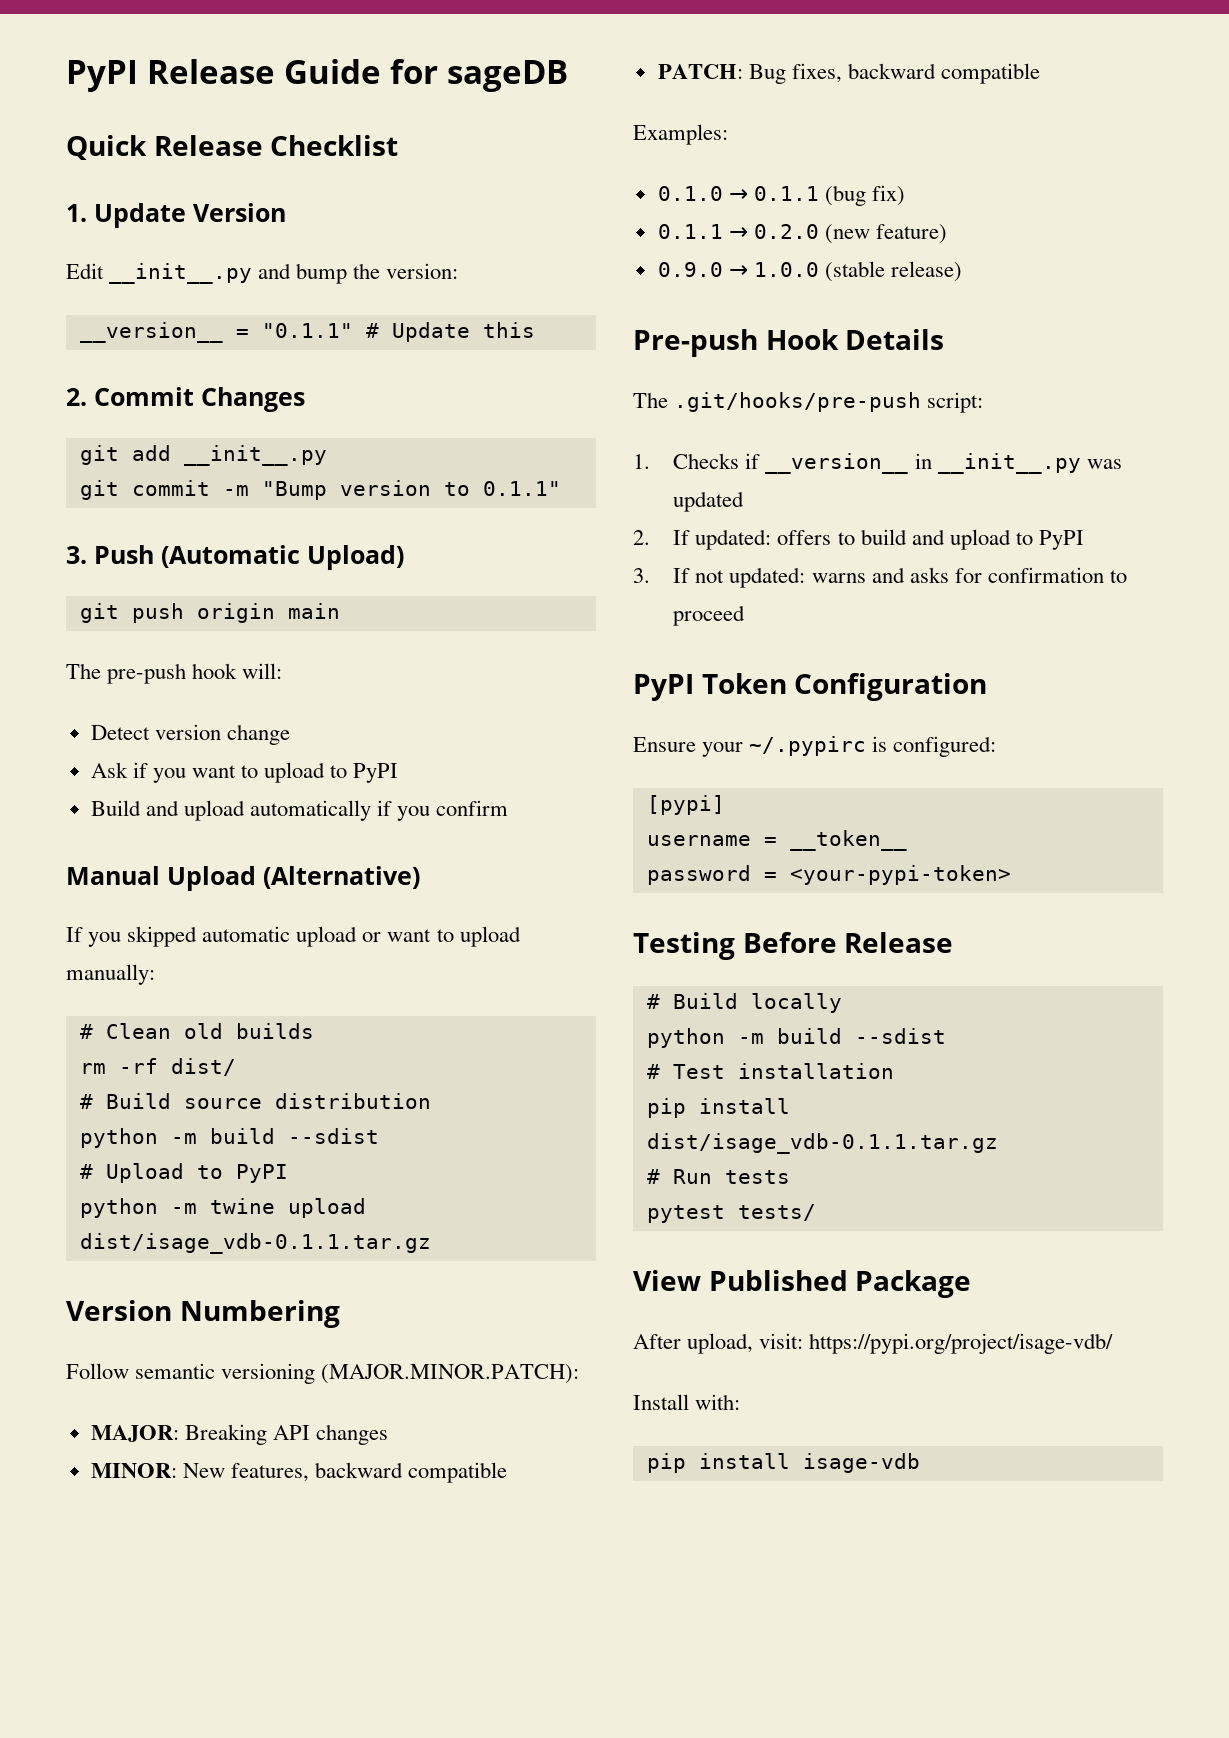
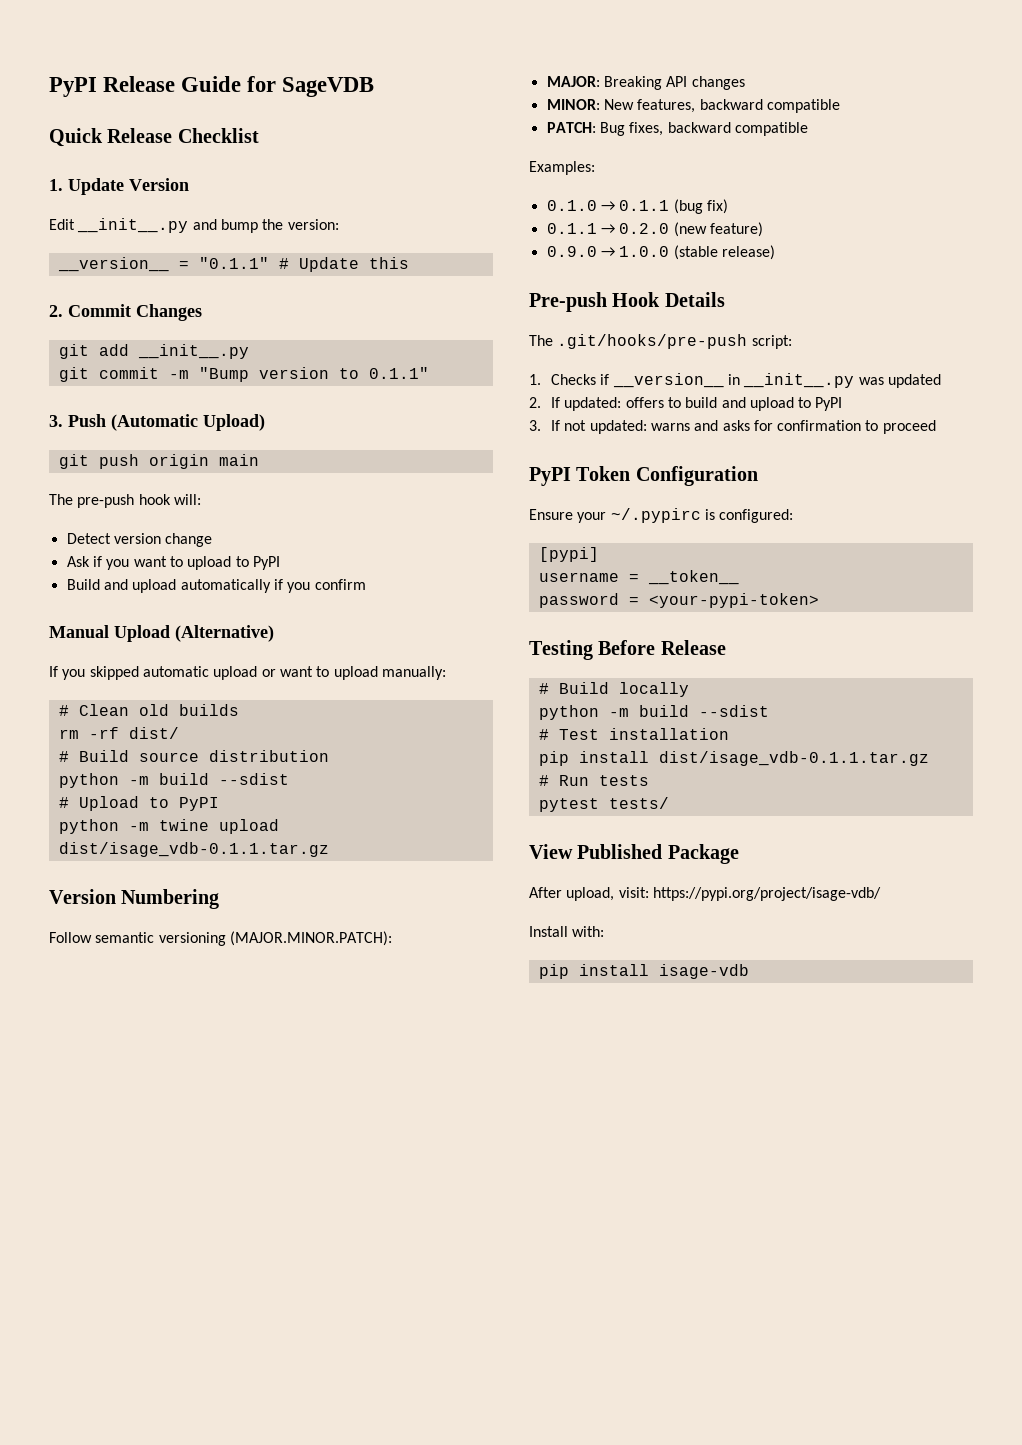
[447,60,568,92] sageDB -> [282,77,375,97] SageVDB

